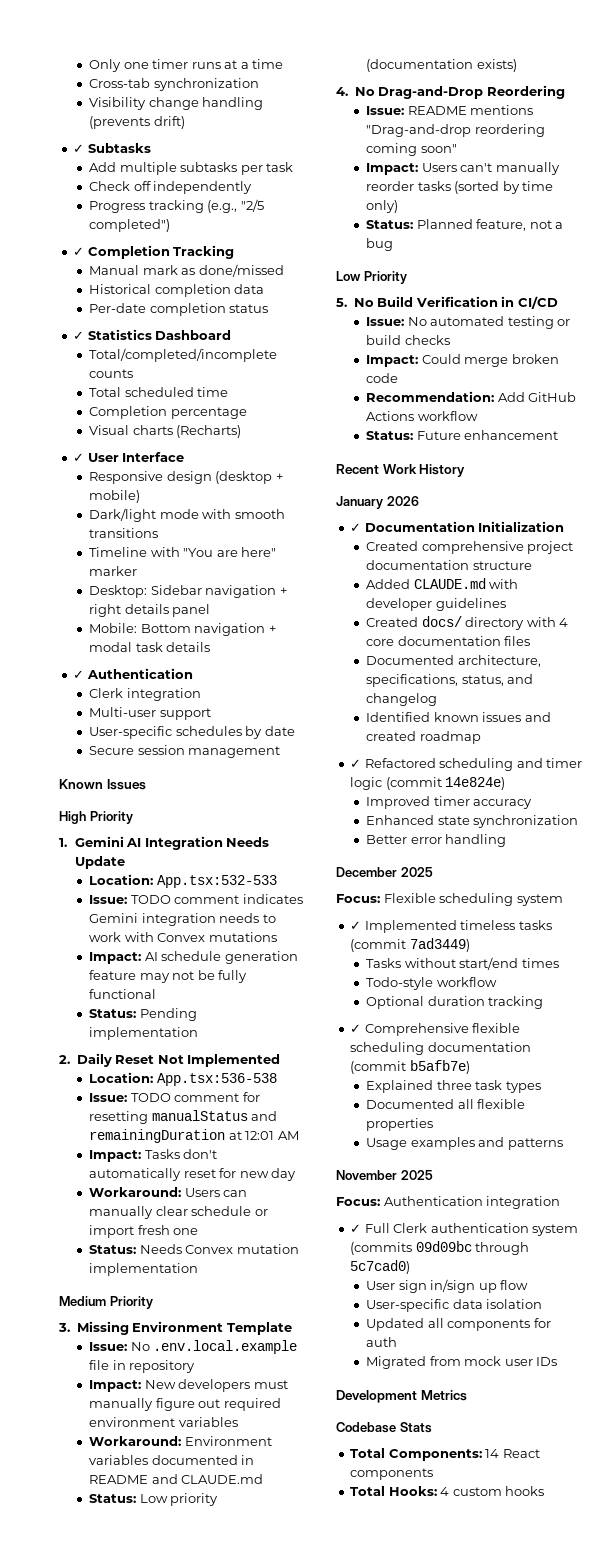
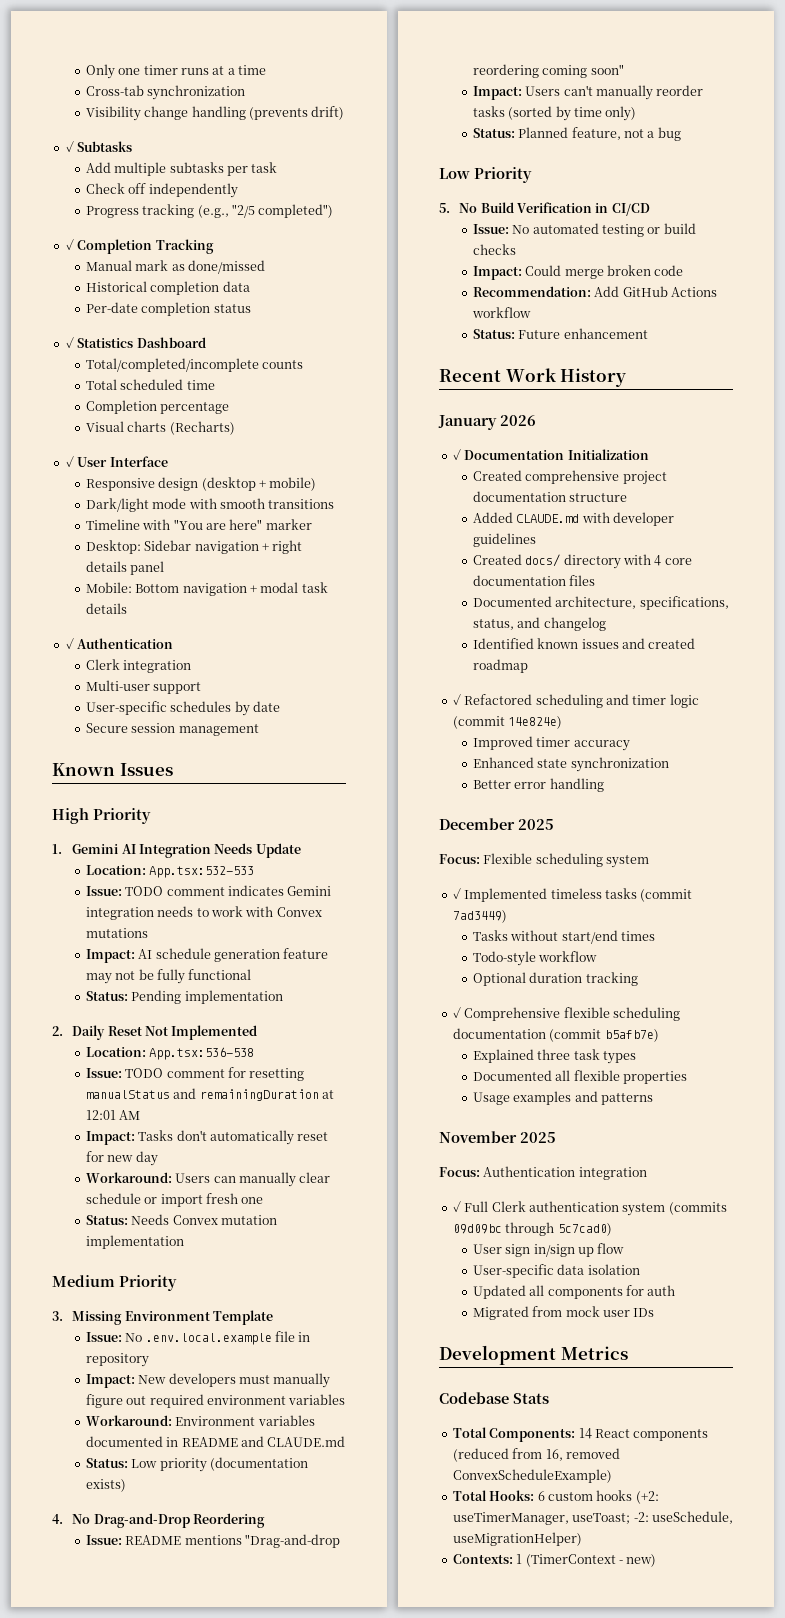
(434, 1474) none -> [452,1448,620,1462] [452,1469,612,1483] (reduced from 16, removed ConvexScheduleExample)
[440,1487,450,1496] 4 -> [537,1491,545,1501] 6
(545, 1491) none -> [635,1491,659,1504] [452,1511,733,1525] [452,1532,582,1546] [452,1554,657,1567] (+2: useTimerManager, useToast; -2: useSchedule, useMigrationHelper) // Contexts: 1 (TimerContext - new)

